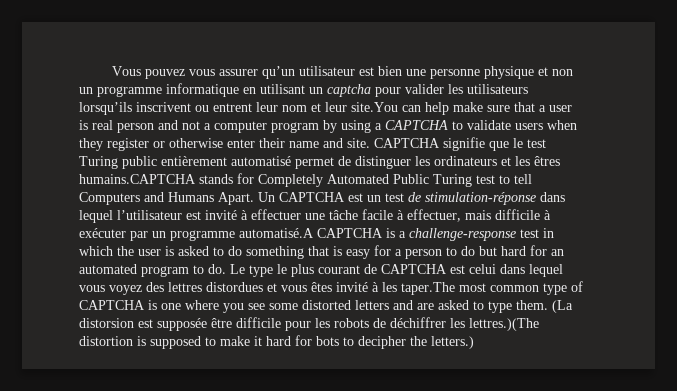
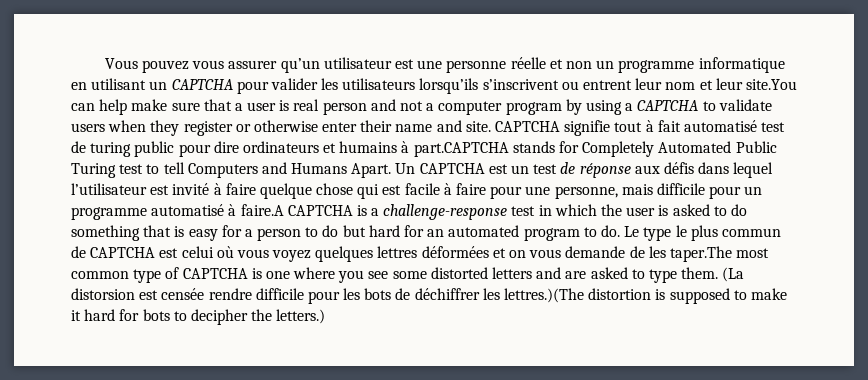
[378,66,403,76] bien -> (415, 64) none
[484,66,535,79] physique -> [510,57,546,69] réelle
[327,84,371,97] captcha -> [171,79,233,90] CAPTCHA
[136,102,191,112] inscrivent -> [482,79,559,90] s’inscrivent
[489,138,546,151] [79,156,560,169] [79,174,196,184] que le test Turing public entièrement automatisé permet de distinguer les ordinateurs et les êtres humains.CAPTCHA -> [614,120,786,132] [71,141,509,157] tout à fait automatisé test de turing public pour dire ordinateurs et humains à part.CAPTCHA
[425,192,536,205] stimulation-réponse -> [579,162,694,178] réponse aux défis
[251,209,551,222] [79,228,314,241] effectuer une tâche facile à effectuer, mais difficile à exécuter par un programme automatisé.A -> [225,183,763,199] [71,204,284,220] faire quelque chose qui est facile à faire pour une personne, mais difficile pour un programme automatisé à faire.A
[318,265,360,274] courant -> [721,228,781,237] commun
[500,264,563,277] [79,282,379,295] dans lequel vous voyez des lettres distordues et vous êtes invité à -> [216,246,645,262] où vous voyez quelques lettres déformées et on vous demande de
[157,318,232,331] supposée être -> [161,288,252,300] censée rendre
[334,318,369,328] robots -> [364,288,392,300] bots

